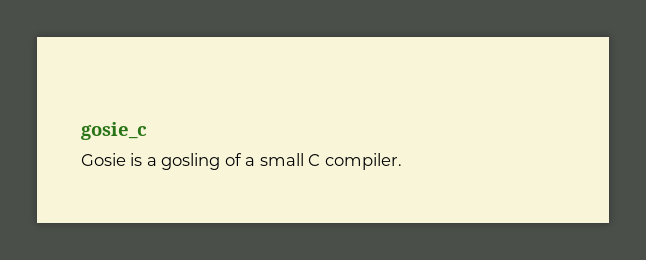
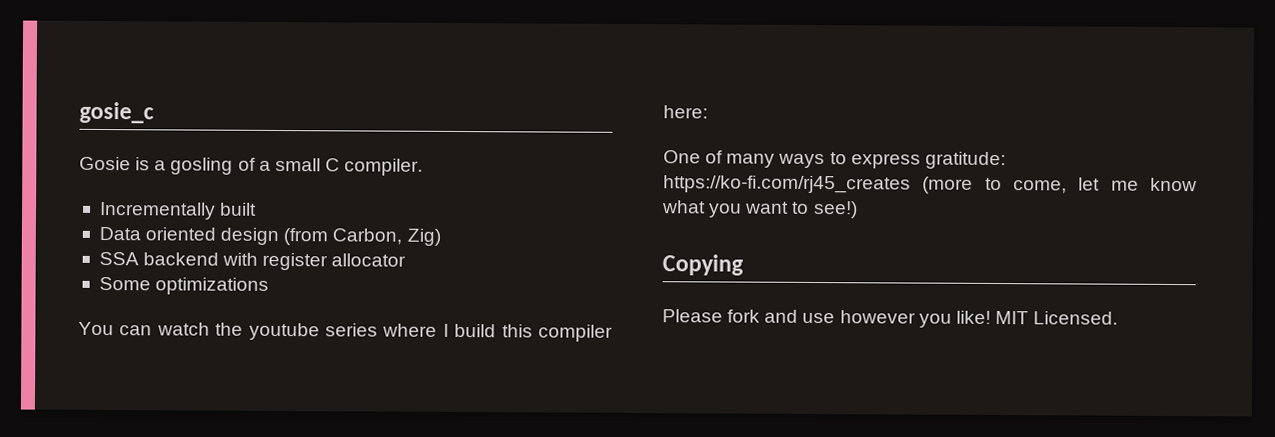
(402, 161) none -> [98,201,258,220] [98,226,441,246] [98,251,407,271] [98,276,270,295] [78,321,613,342] [663,105,708,119] [663,150,1006,170] [663,175,1197,194] [662,200,858,219] [662,254,744,276] [662,309,1119,328] // Incrementally built // Data oriented design (from Carbon, Zig) // SSA backend with register allocator // Some optimizations // You can watch the youtube series where I build this compiler here: // One of many ways to express gratitude: https://ko-fi.com/rj45_creates (more to come, let me know what you want to see!) // Copying // Please fork and use however you like! MIT Licensed.

